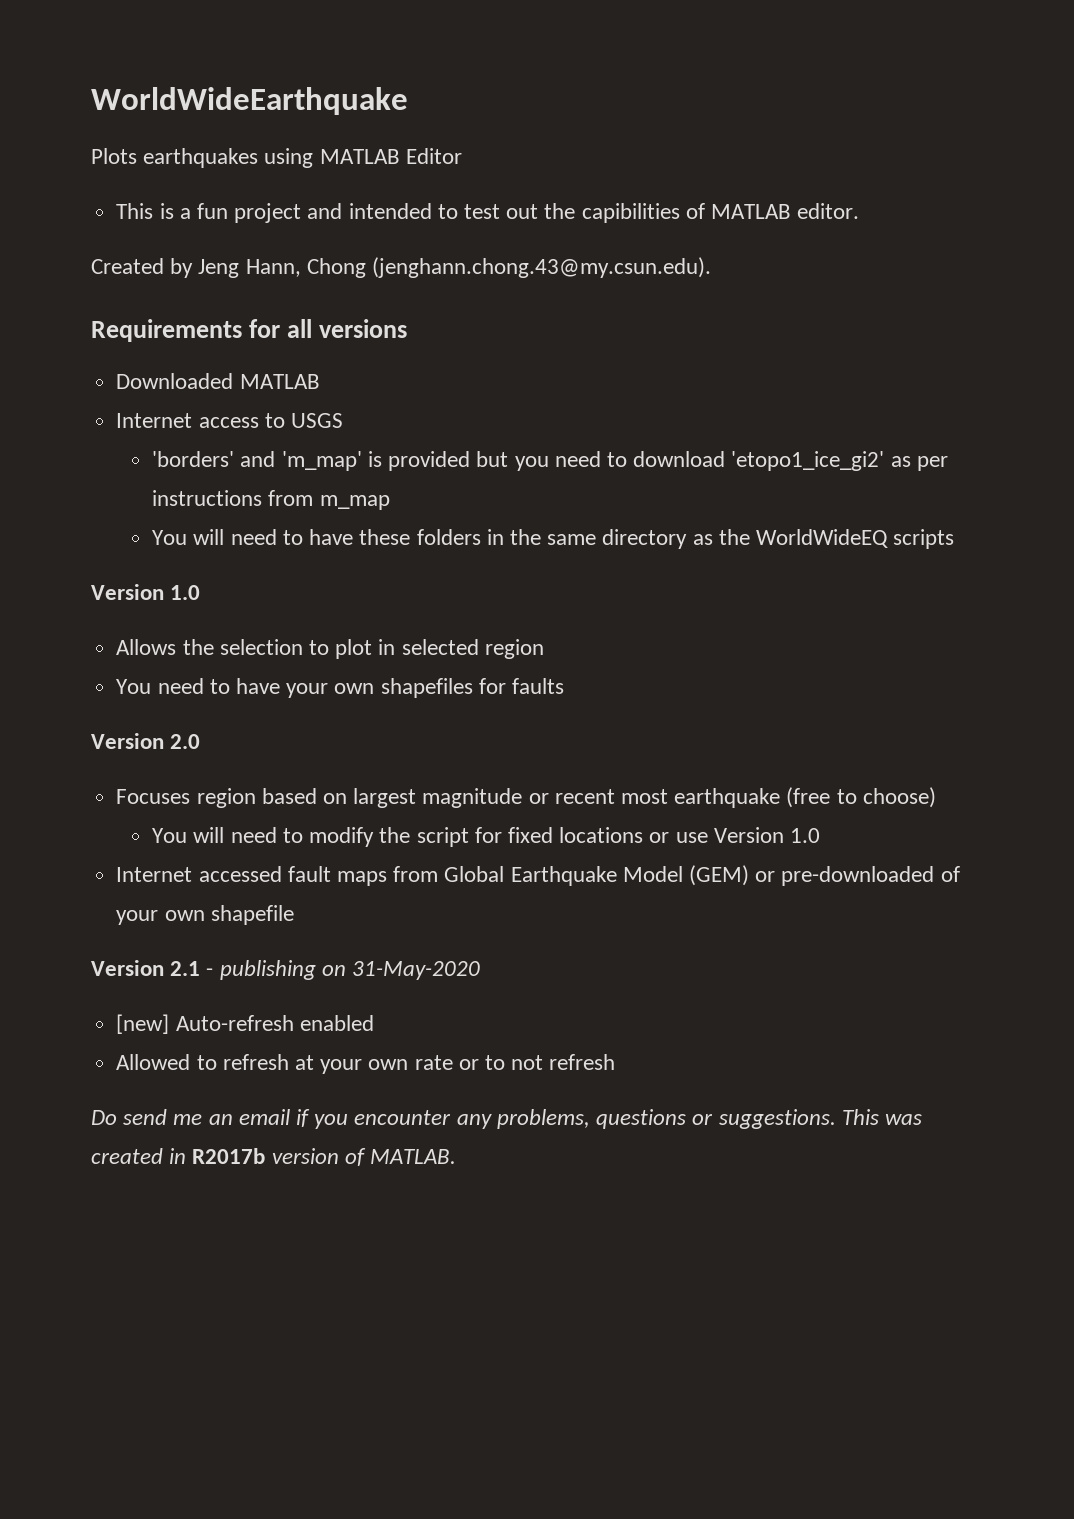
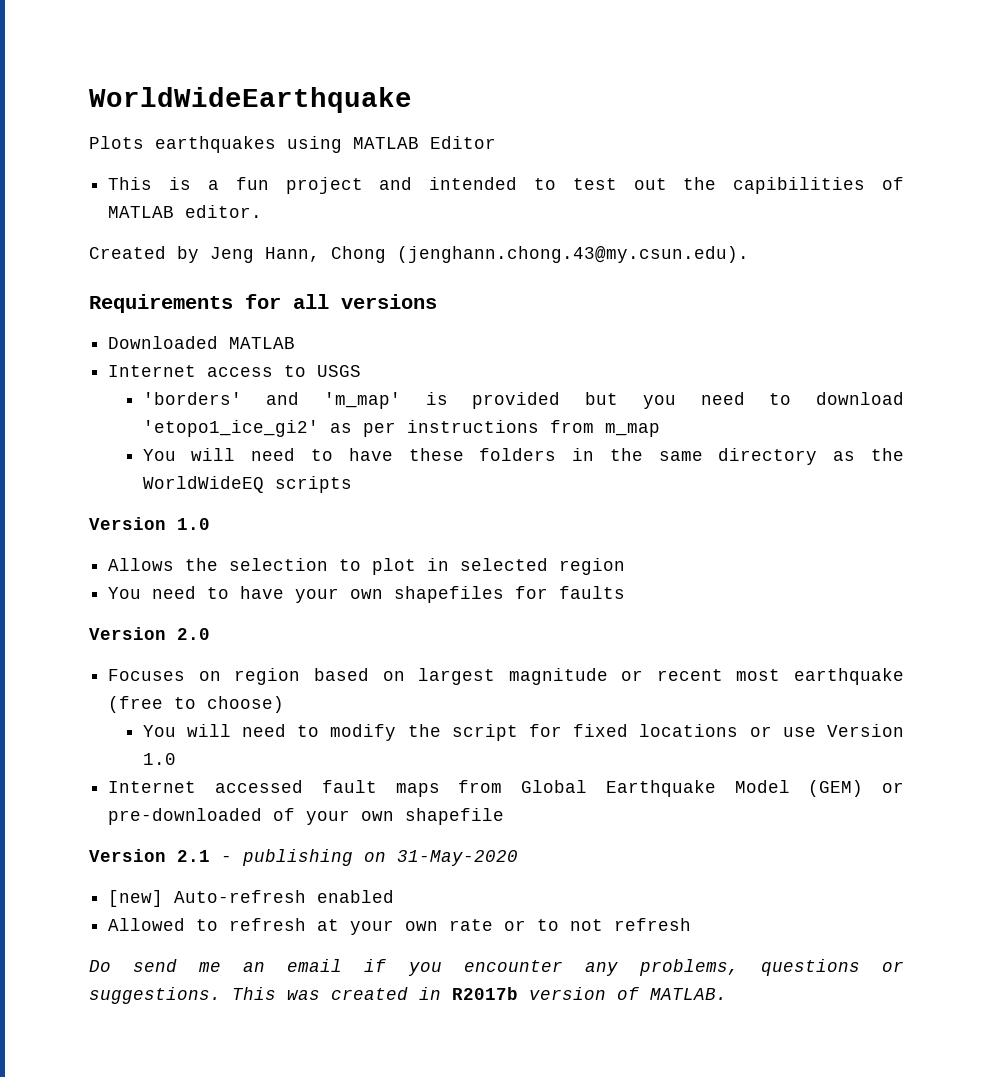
(191, 796) none -> [198,671,221,681] on

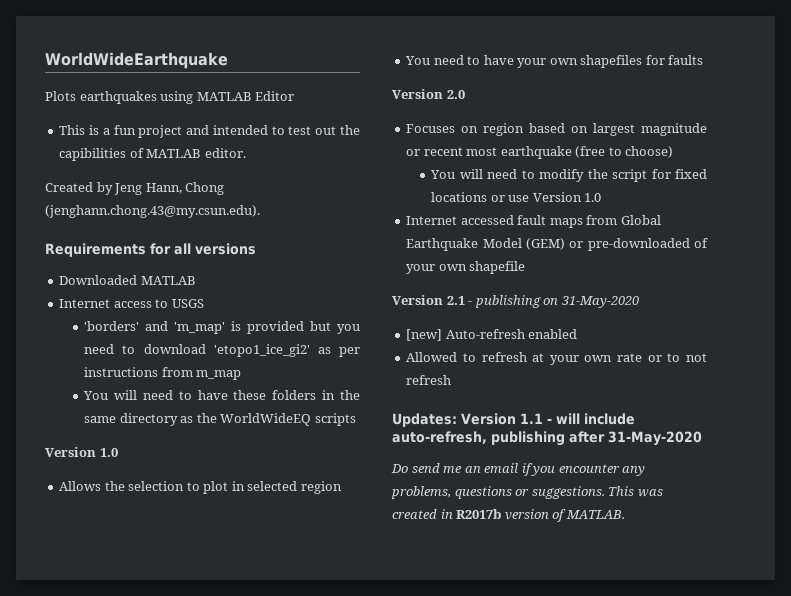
(692, 924) none -> [392,413,635,427] [392,431,702,446] // Updates: Version 1.1 - will include auto-refresh, publishing after 31-May-2020

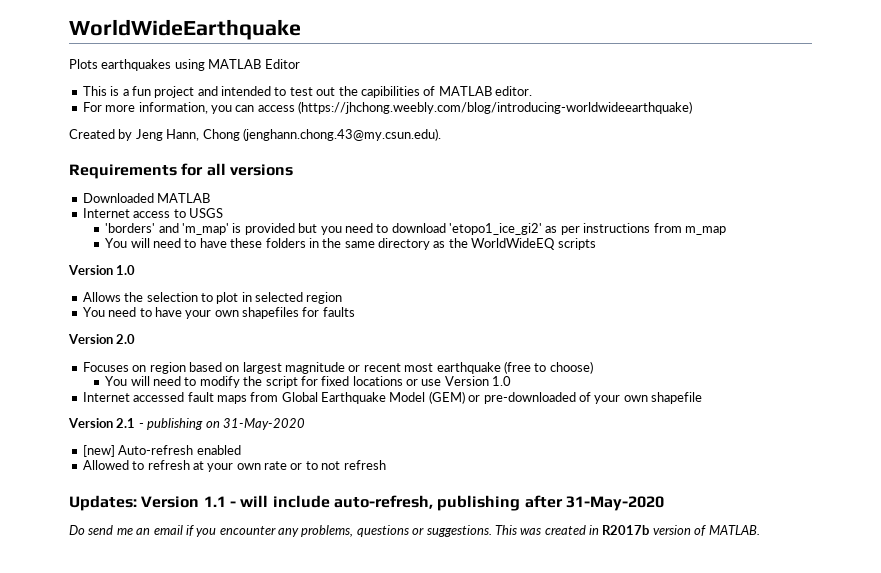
(246, 153) none -> [82,101,692,114] // For more information, you can access (https://jhchong.weebly.com/blog/introducing-worldwideearthquake)

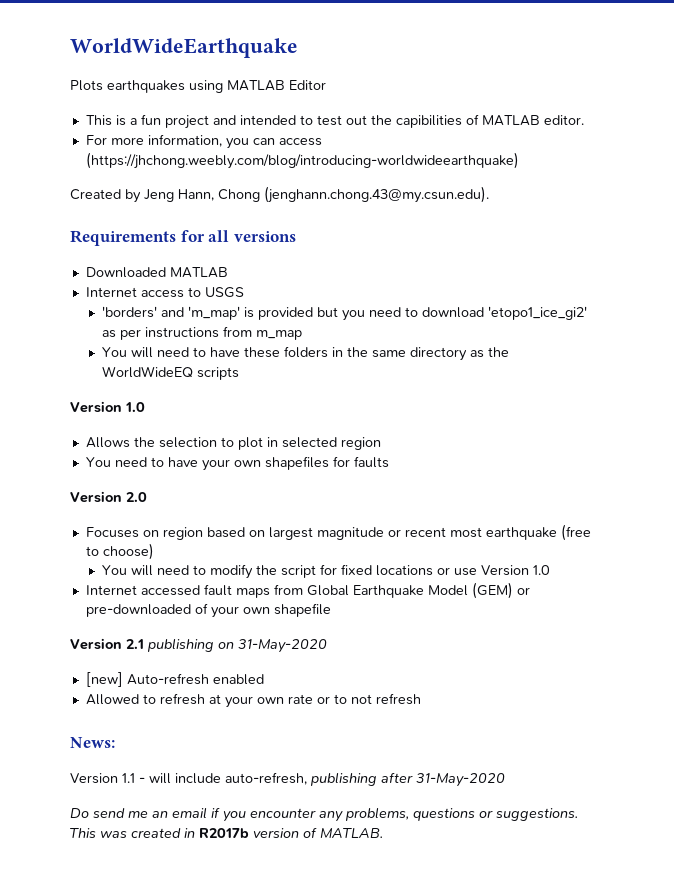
[138,423,144,428] - -> (144, 644) none
[69,495,137,511] Updates: -> [70,737,115,748] News: //

